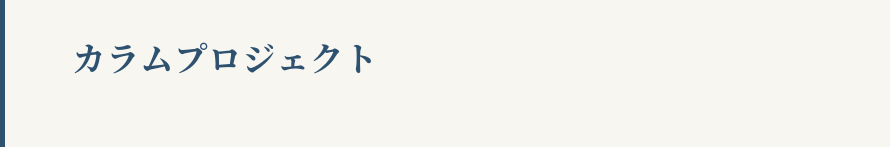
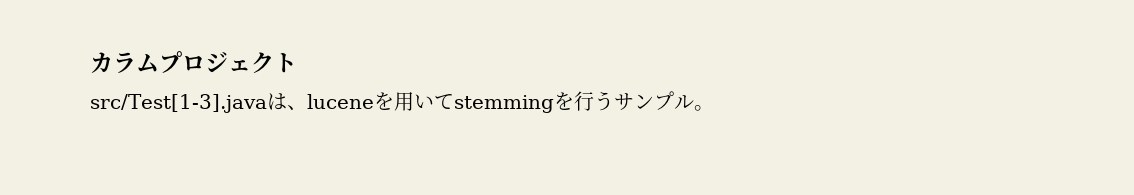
(378, 58) none -> [90,91,714,113] // src/Test[1-3].javaは、luceneを用いてstemmingを行うサンプル。

